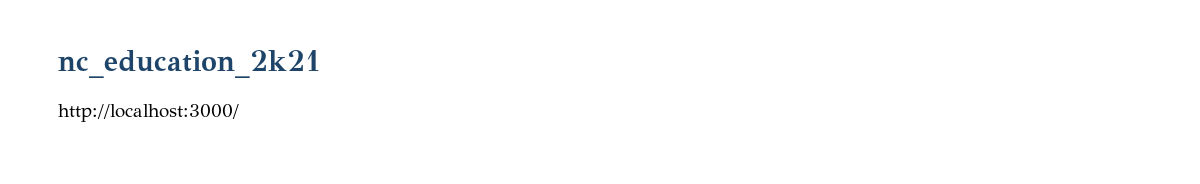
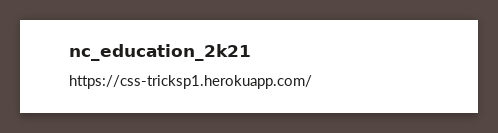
[58,104,239,122] http://localhost:3000/ -> [69,75,312,89] https://css-tricksp1.herokuapp.com/

